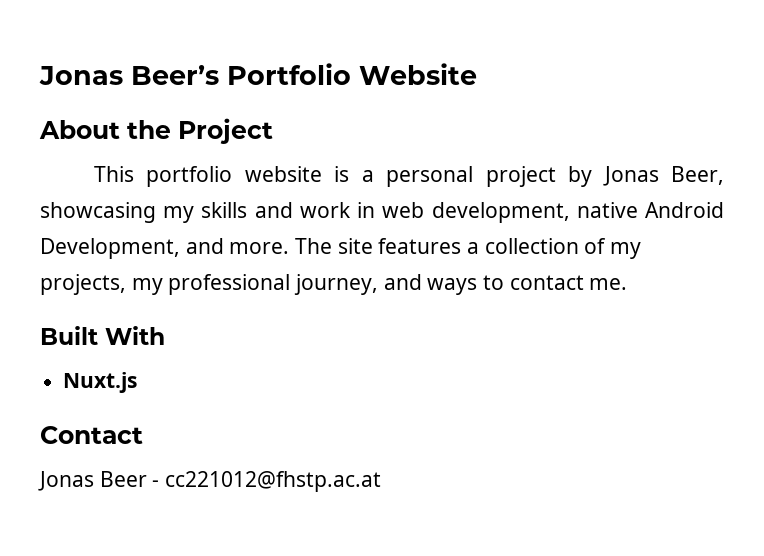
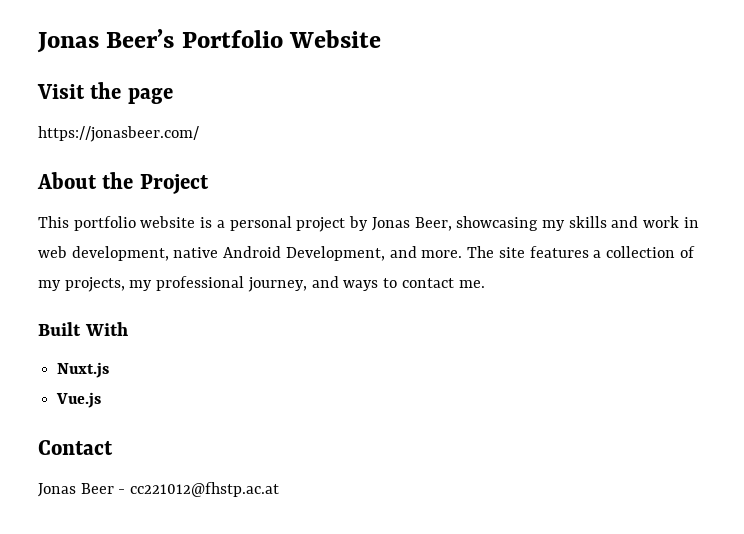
(477, 74) none -> [37,82,173,104] [38,126,199,142] // Visit the page // https://jonasbeer.com/
(138, 382) none -> [56,392,102,408] // Vue.js

